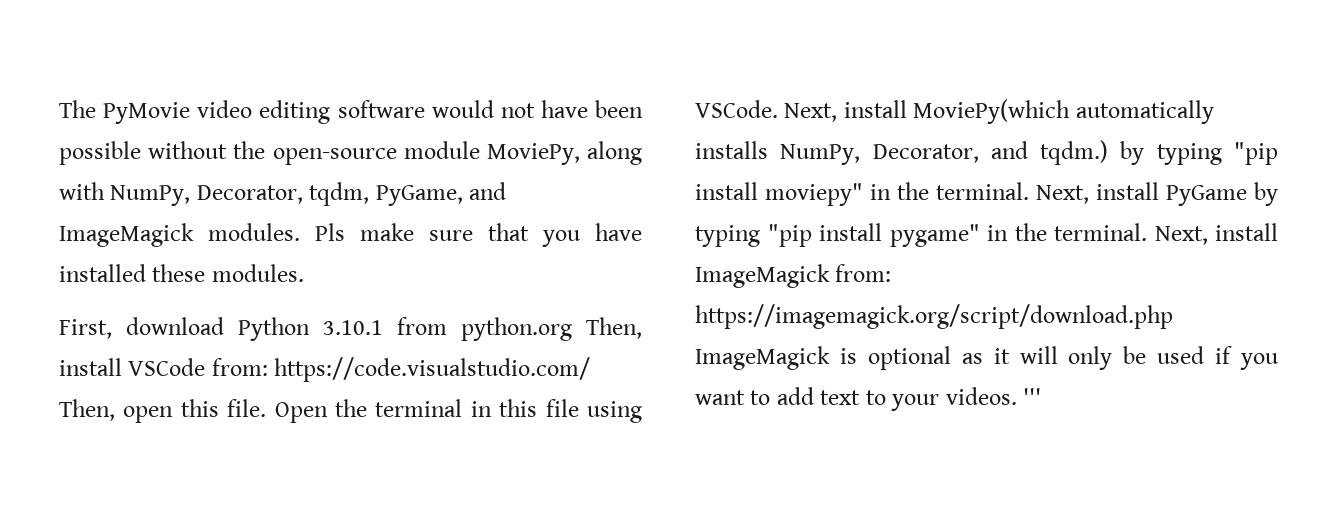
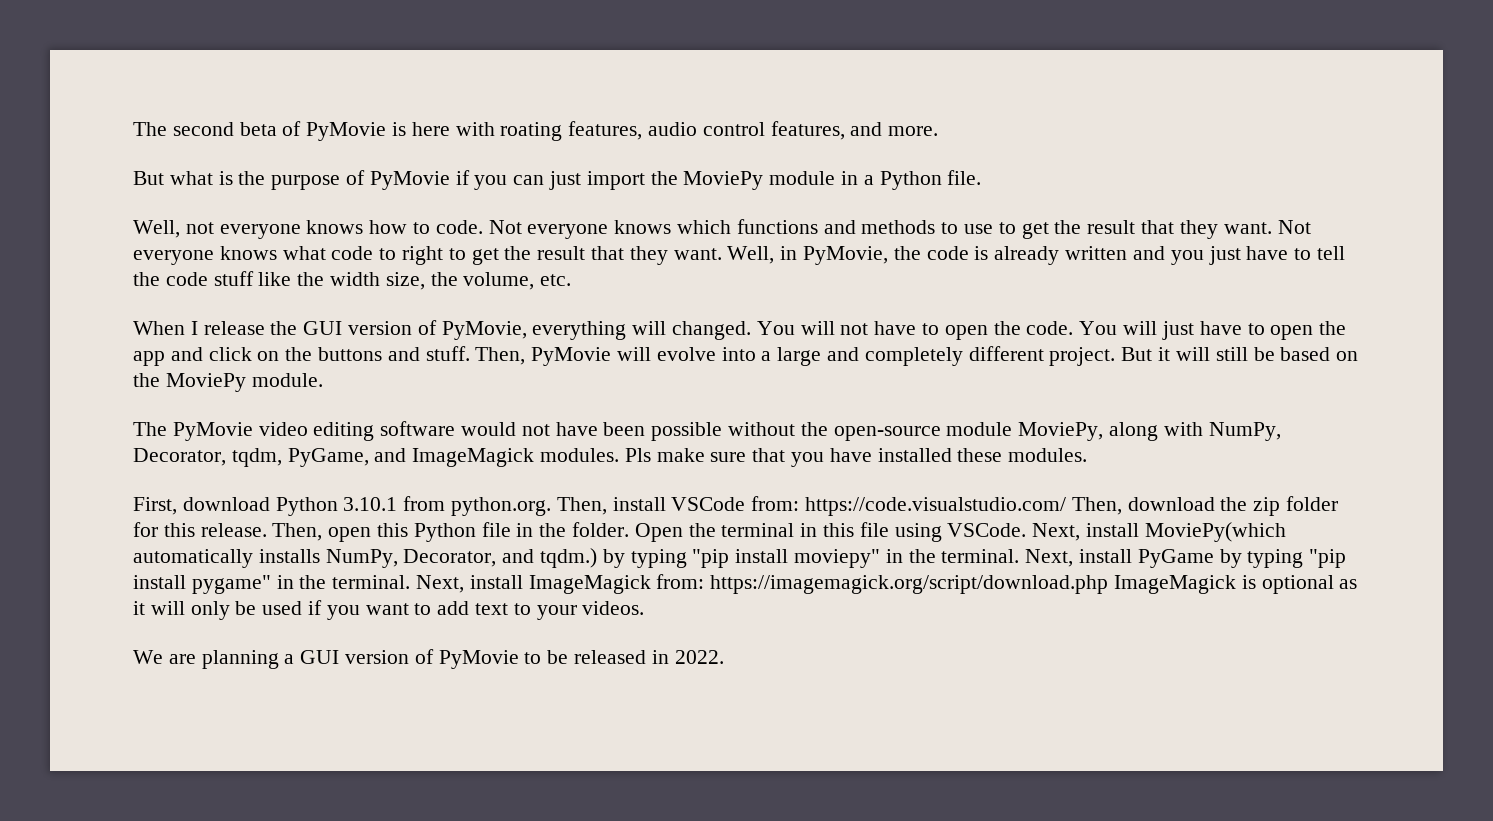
[59,100,96,118] The -> [133,121,939,141] [133,170,982,190] [133,219,1311,239] [133,246,1345,265] [133,271,572,290] [133,320,1347,340] [133,346,1359,366] [133,373,323,392] [133,422,167,436] The second beta of PyMovie is here with roating features, audio control features, and more. // But what is the purpose of PyMovie if you can just import the MoviePy module in a Python file. // Well, not everyone knows how to code. Not everyone knows which functions and methods to use to get the result that they want. Not everyone knows what code to right to get the result that they want. Well, in PyMovie, the code is already written and you just have to tell the code stuff like the width size, the volume, etc. // When I release the GUI version of PyMovie, everything will changed. You will not have to open the code. You will just have to open the app and click on the buttons and stuff. Then, PyMovie will evolve into a large and completely different project. But it will still be based on the MoviePy module. // The
[461,317,572,341] python.org -> [451,497,552,516] python.org.
[123,399,267,423] open this file. -> [1127,496,1339,516] [133,522,630,542] download the zip folder for this release. Then, open this Python file in the folder.
[1023,388,1042,405] ''' -> [133,649,724,669] // We are planning a GUI version of PyMovie to be released in 2022.

